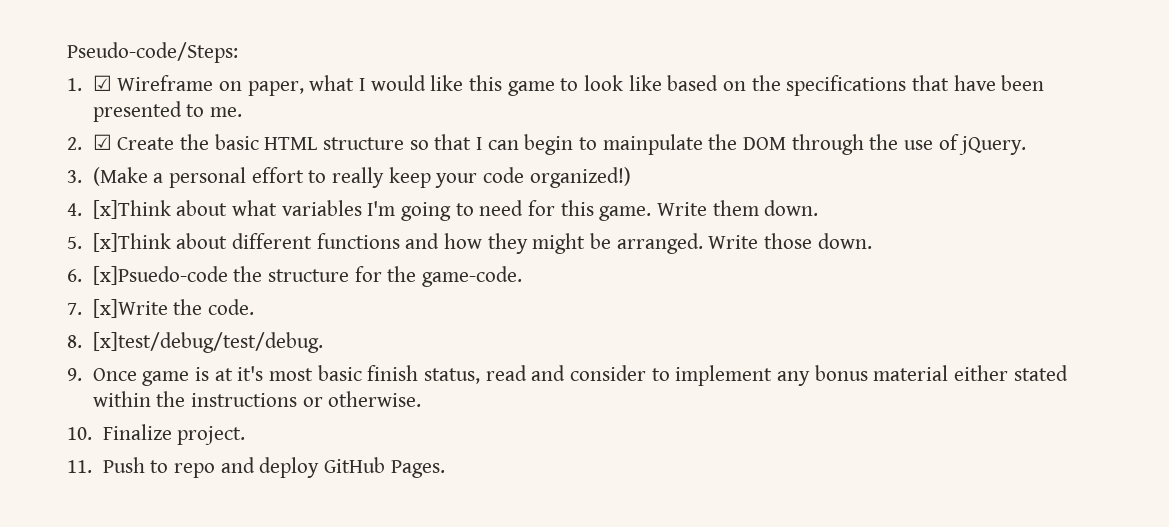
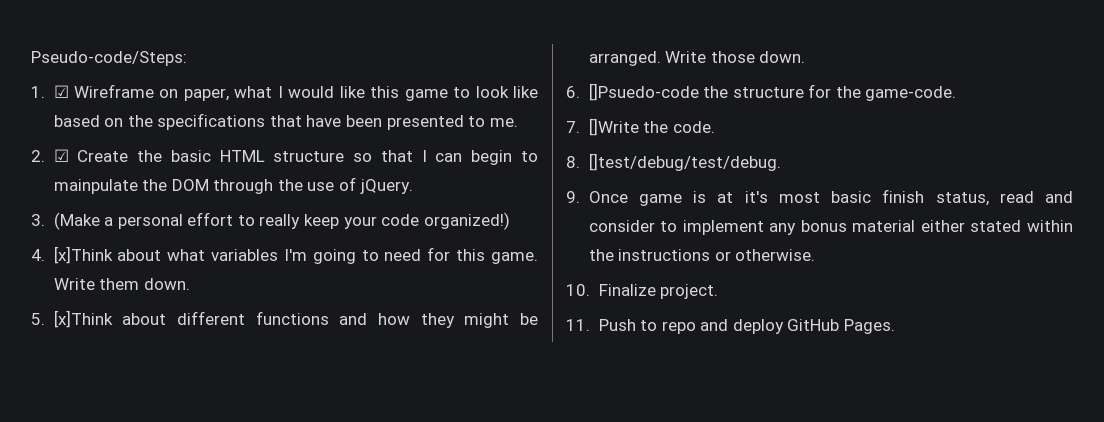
[92,266,228,285] [x]Psuedo-code -> [588,83,699,101] []Psuedo-code
[92,299,168,318] [x]Write -> [588,118,639,136] []Write
[92,332,323,353] [x]test/debug/test/debug. -> [588,153,781,171] []test/debug/test/debug.

